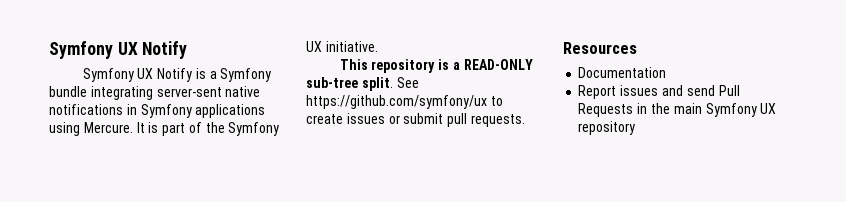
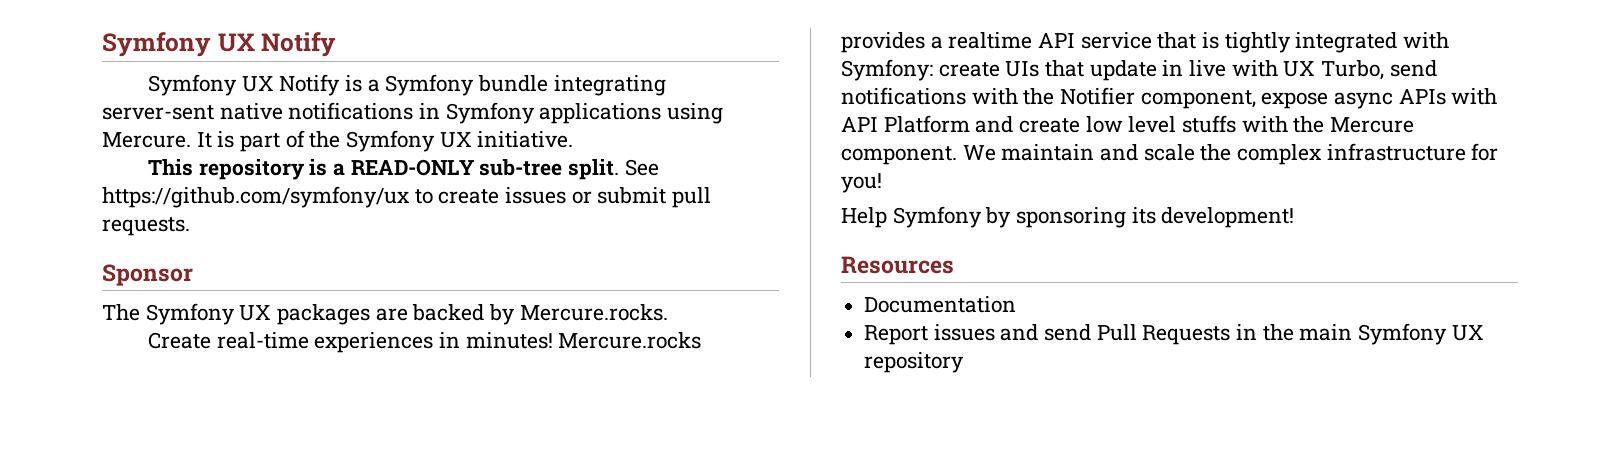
(525, 120) none -> [102,264,193,286] [102,303,668,325] [147,332,702,353] [841,32,1450,53] [841,59,1437,81] [841,87,1498,109] [841,115,1415,133] [841,143,1499,165] [841,173,882,193] [841,206,1295,228] // Sponsor // The Symfony UX packages are backed by Mercure.rocks. // Create real-time experiences in minutes! Mercure.rocks provides a realtime API service that is tightly integrated with Symfony: create UIs that update in live with UX Turbo, send notifications with the Notifier component, expose async APIs with API Platform and create low level stuffs with the Mercure component. We maintain and scale the complex infrastructure for you! // Help Symfony by sponsoring its development!

